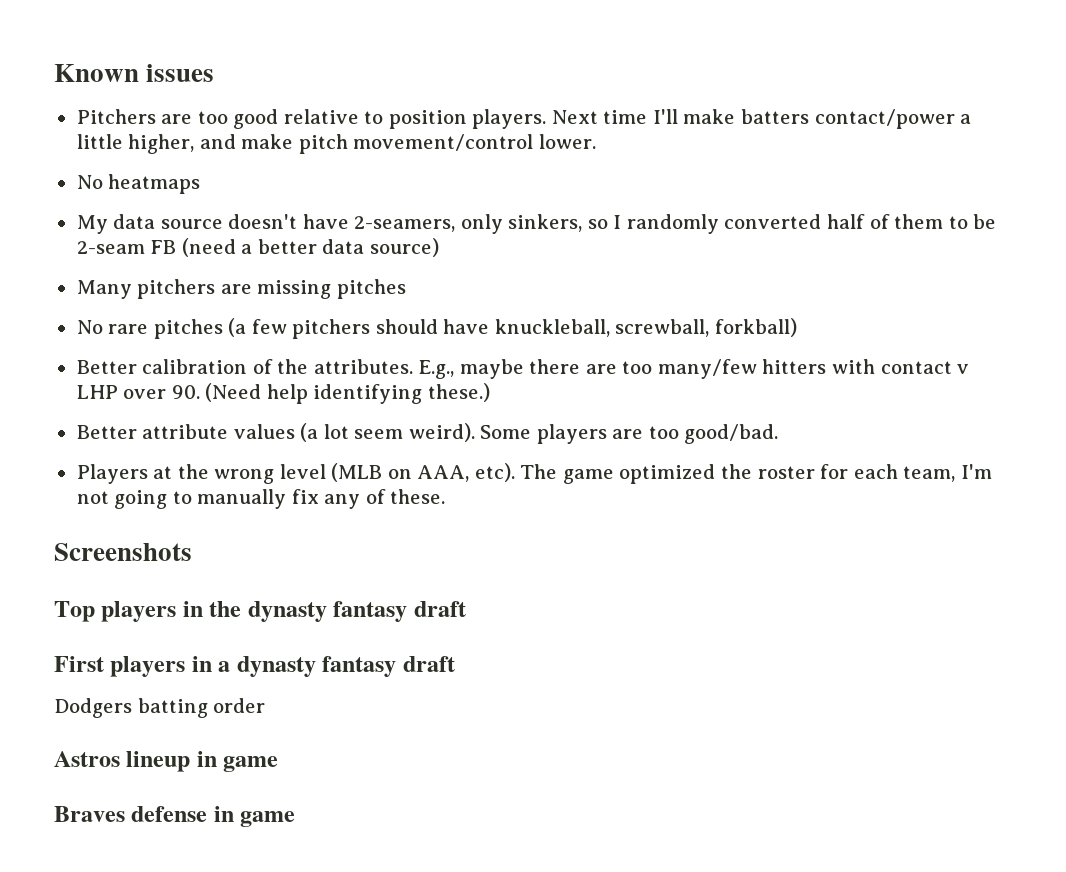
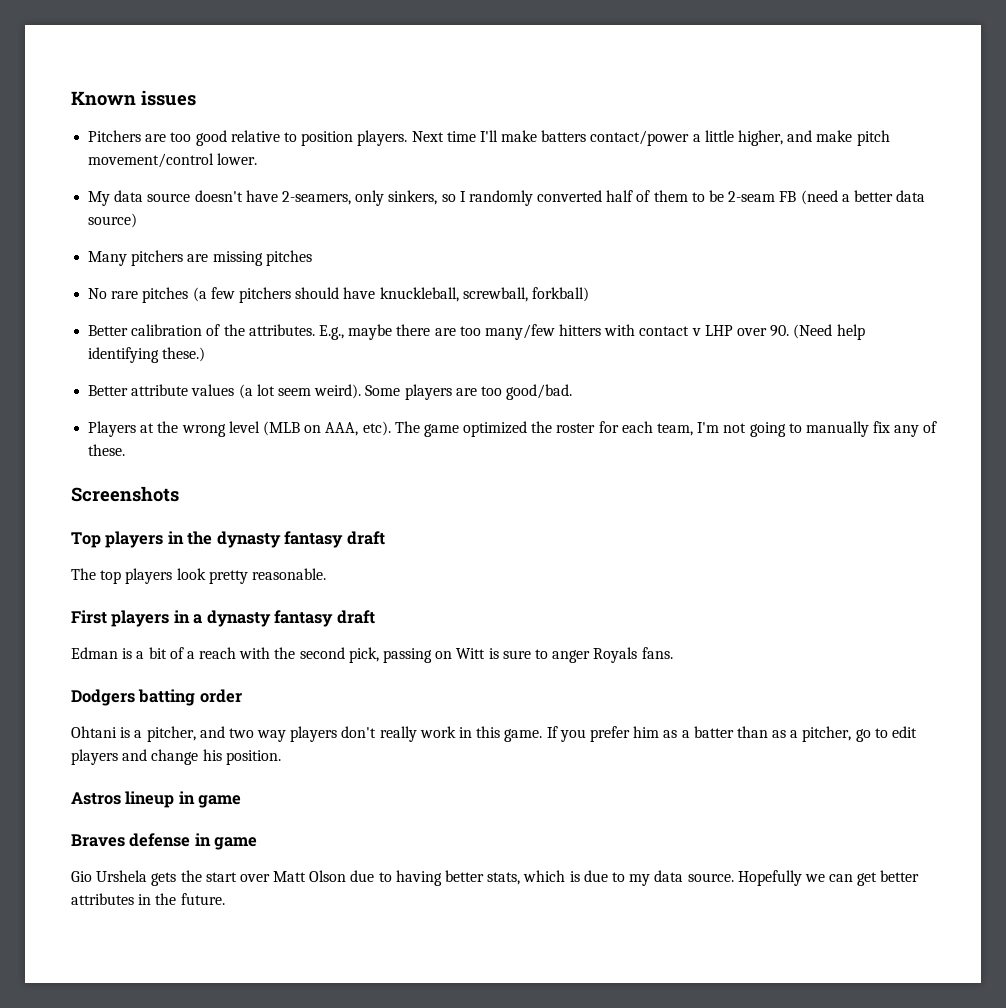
[76,174,201,194] // No heatmaps -> (258, 159) none
(466, 609) none -> [71,568,326,584] // The top players look pretty reasonable.
[54,698,266,718] Dodgers batting order -> [71,647,673,663] [71,689,242,706] [71,726,917,742] [71,749,281,765] Edman is a bit of a reach with the second pick, passing on Witt is sure to anger Royals fans. // Dodgers batting order // Ohtani is a pitcher, and two way players don't really work in this game. If you prefer him as a batter than as a pitcher, go to edit players and change his position.
(296, 819) none -> [71,870,920,886] [71,893,225,905] // Gio Urshela gets the start over Matt Olson due to having better stats, which is due to my data source. Hopefully we can get better attributes in the future.

